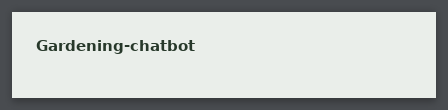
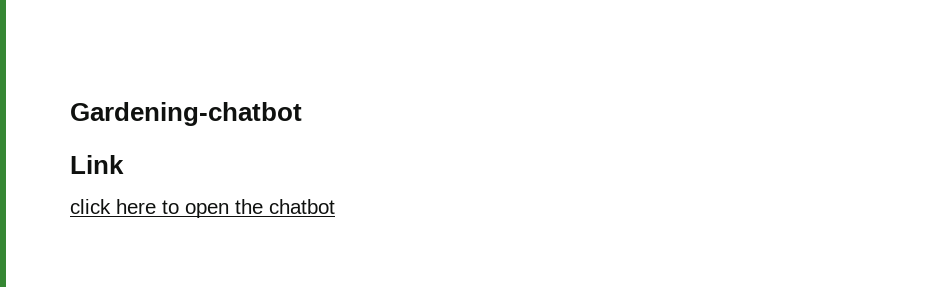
(195, 47) none -> [70,155,124,174] [70,199,335,218] // Link // click here to open the chatbot

